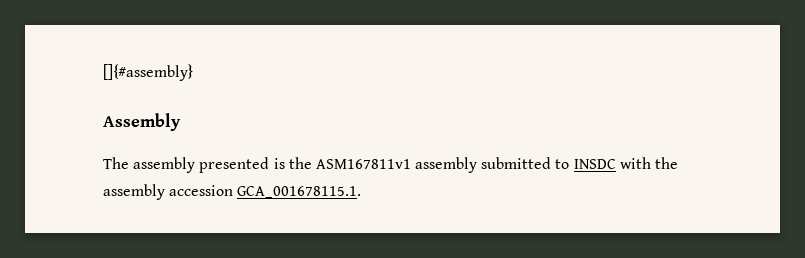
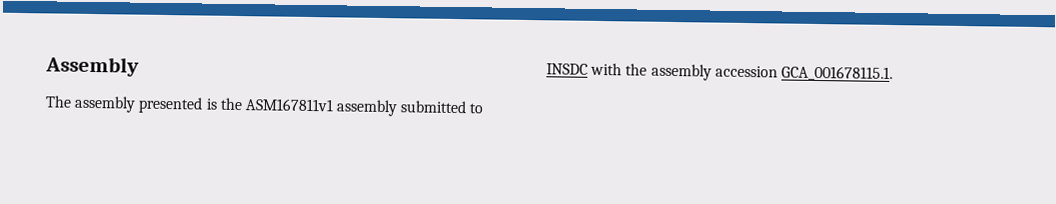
[103,64,193,81] []{#assembly} // -> (45, 66) none

